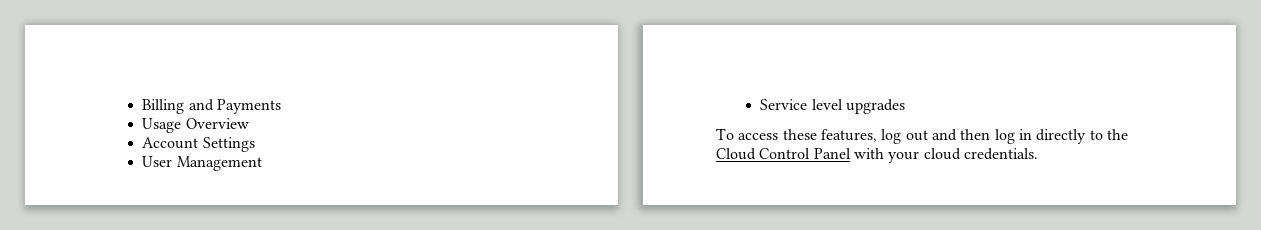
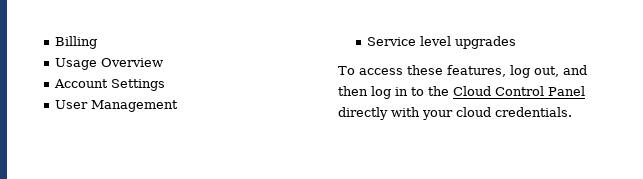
[188,99,281,114] and Payments -> (98, 42) none
[905,130,928,141] out -> [534,66,559,77] out,
[1036,129,1087,144] directly -> (408, 91) none
(851, 153) none -> [338,107,388,120] directly

